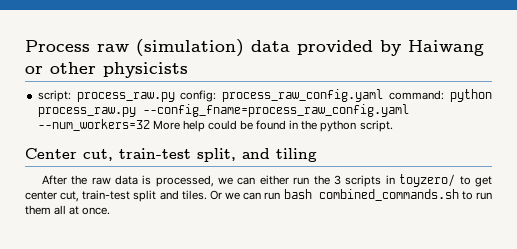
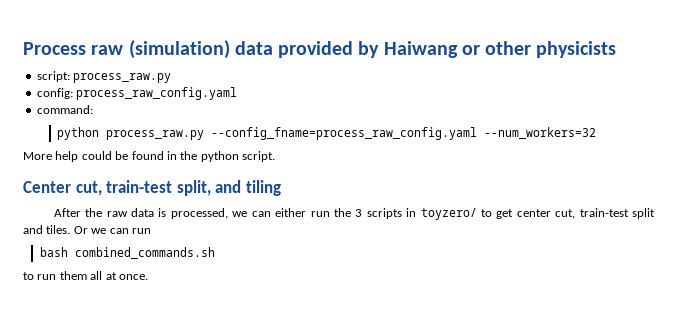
(175, 97) none -> (172, 78) //
(384, 95) none -> (238, 93) //
(445, 95) none -> (93, 109) //
(150, 125) none -> (597, 133) //
(281, 196) none -> (151, 231) //
(459, 195) none -> (216, 253) //

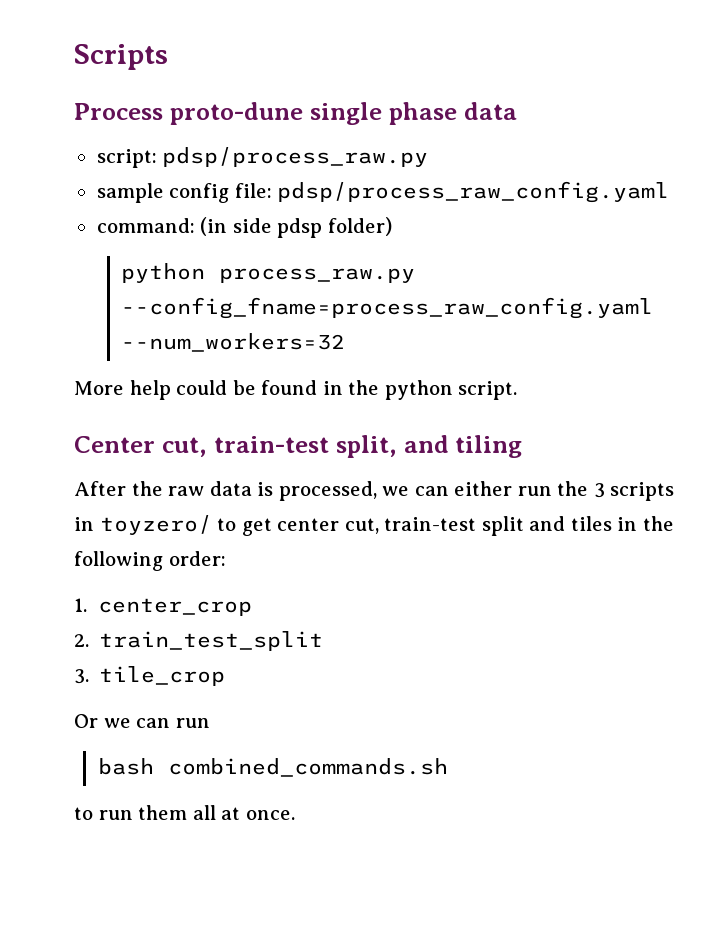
[23,40,617,59] [36,71,172,83] [36,87,238,100] [36,105,93,114] Process raw (simulation) data provided by Haiwang or other physicists // script: process_raw.py // config: process_raw_config.yaml // command: -> [74,44,168,70] [74,102,517,125] [96,147,429,168] [96,181,670,203] [96,217,392,238] Scripts // Process proto-dune single phase data // script: pdsp/process_raw.py // sample config file: pdsp/process_raw_config.yaml // command: (in side pdsp folder)
[46,225,71,234] tiles. -> [570,516,674,531] [74,551,226,571] [74,598,252,616] [74,631,324,651] [74,666,226,686] tiles in the following order: // 1. center_crop // 2. train_test_split // 3. tile_crop //

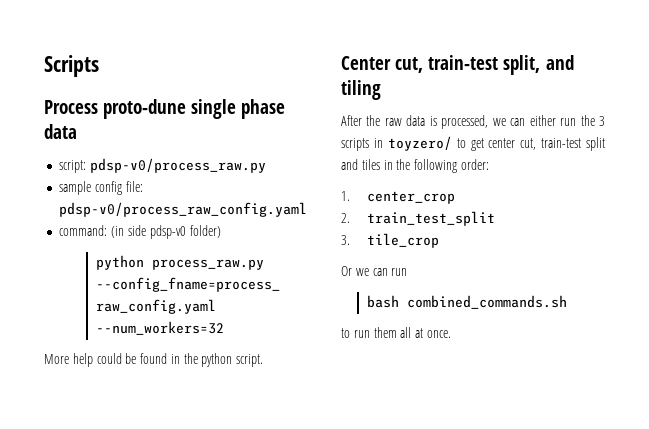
[162,147,429,167] pdsp/process_raw.py -> [90,158,267,173] pdsp-v0/process_raw.py
[277,181,670,203] pdsp/process_raw_config.yaml -> [59,202,308,217] pdsp-v0/process_raw_config.yaml
[277,218,323,238] pdsp -> [149,225,186,239] pdsp-v0

